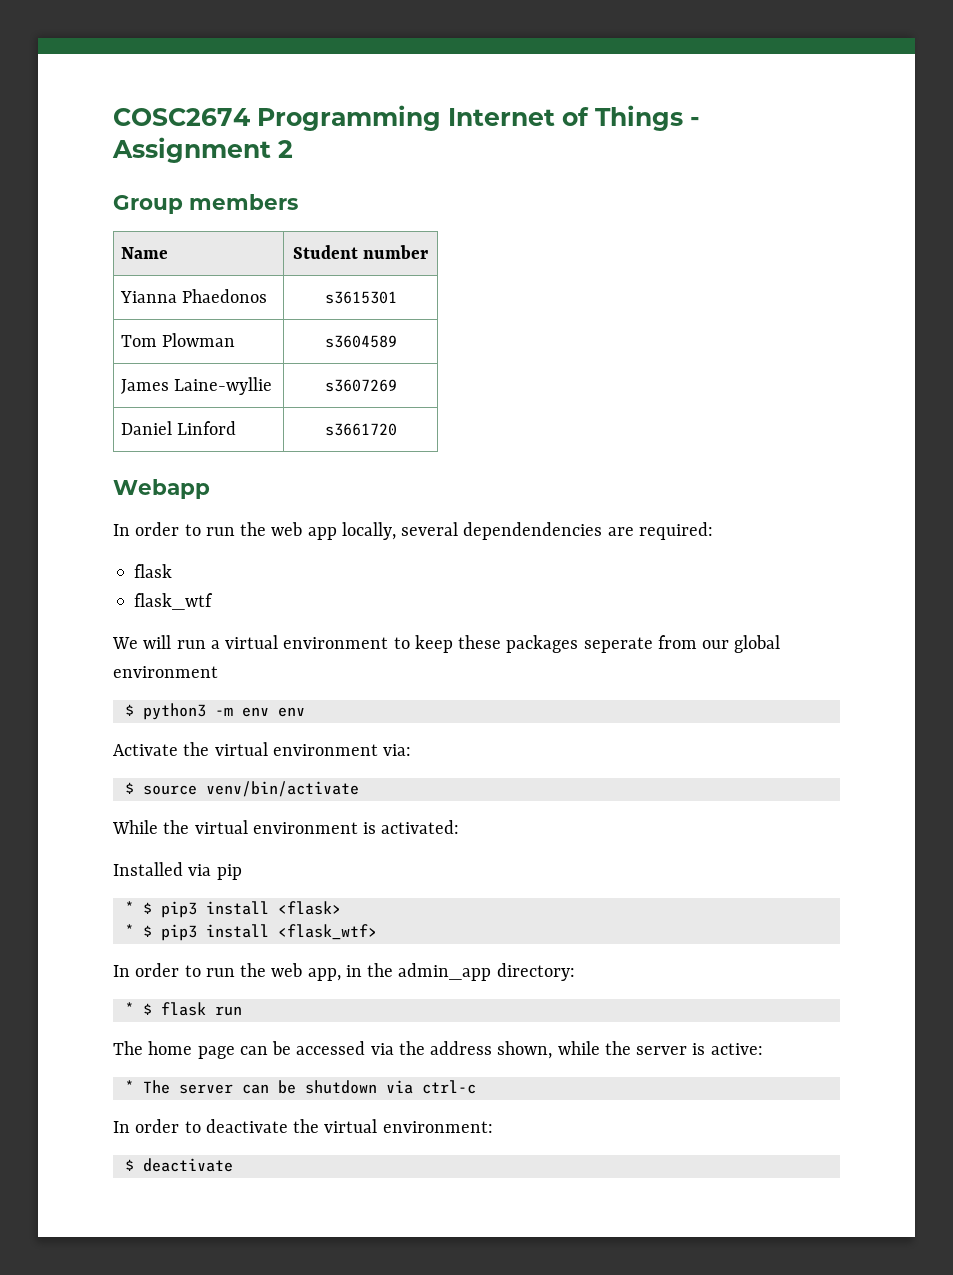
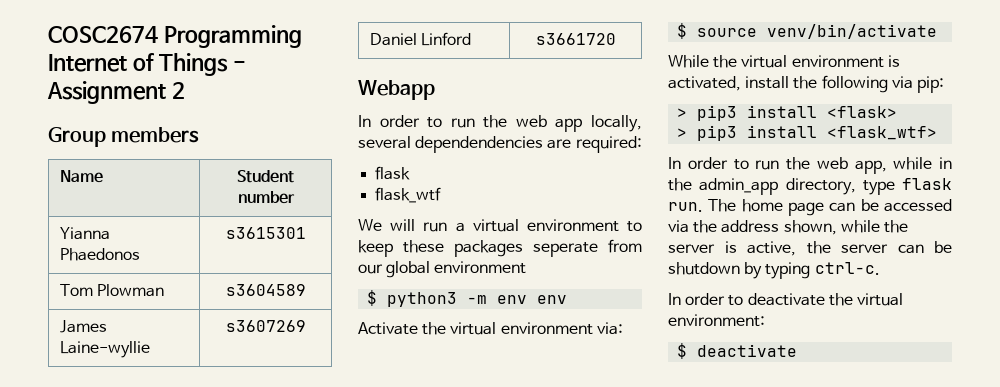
[381,820,460,834] [113,862,242,880] [124,901,152,914] activated: // Installed via pip // * $ -> [668,75,944,93] [677,108,688,118] activated, install the following via pip: // >
[124,924,152,937] * $ -> [677,128,688,138] >
(341, 974) none -> [893,157,933,170] while
[496,963,575,981] [124,1002,242,1016] directory: // * $ flask run // -> [785,178,952,195] [668,202,703,212] directory, type flask run.
[710,1043,763,1055] [124,1080,170,1094] active: // * The -> [747,241,831,256] active, the
[385,1080,476,1094] via ctrl-c -> [744,262,880,279] by typing ctrl-c.

